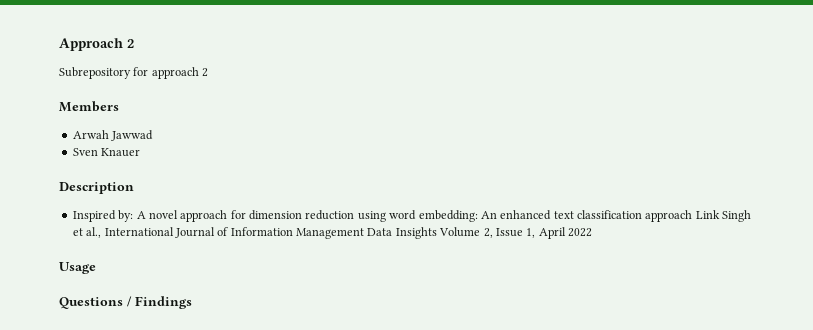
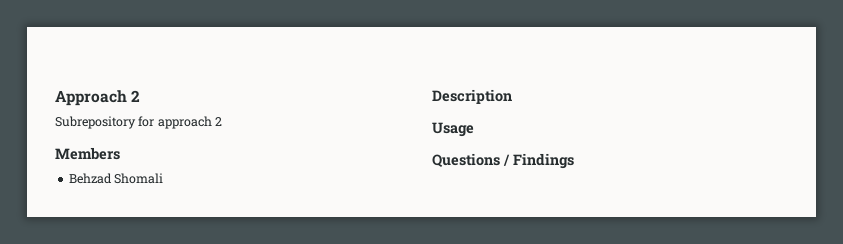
[72,130,154,141] [72,148,141,157] [59,182,134,194] [72,210,752,222] [72,227,592,239] Arwah Jawwad // Sven Knauer // Description // Inspired by: A novel approach for dimension reduction using word embedding: An enhanced text classification approach Link Singh et al., International Journal of Information Management Data Insights Volume 2, Issue 1, April 2022 -> [68,173,164,184] [432,89,512,104] Behzad Shomali // Description

